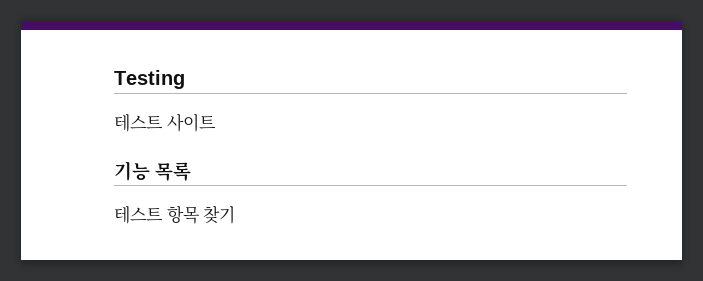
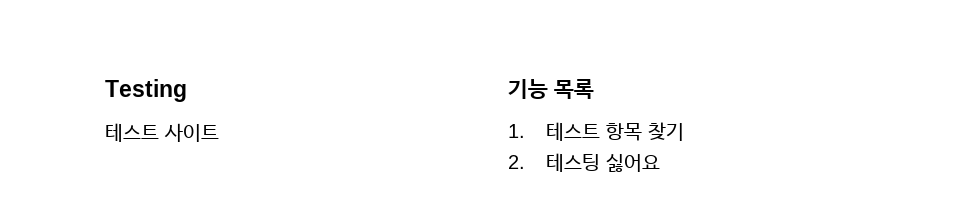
(191, 171) none -> [508,124,525,138] 1.
(236, 214) none -> [508,153,661,172] // 2. 테스팅 싫어요

